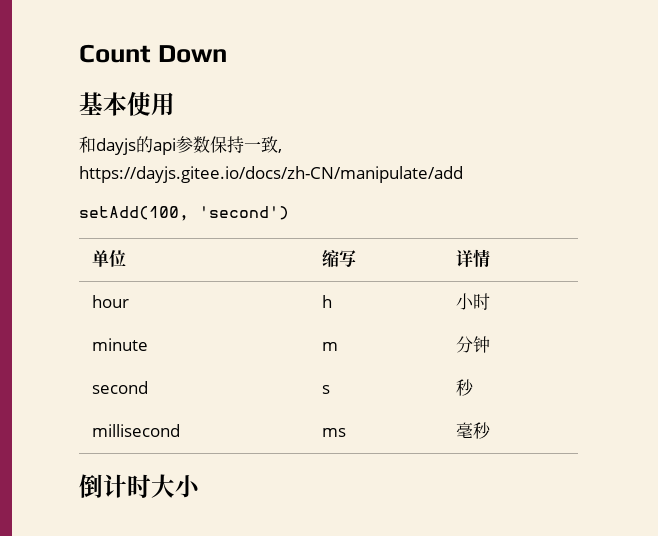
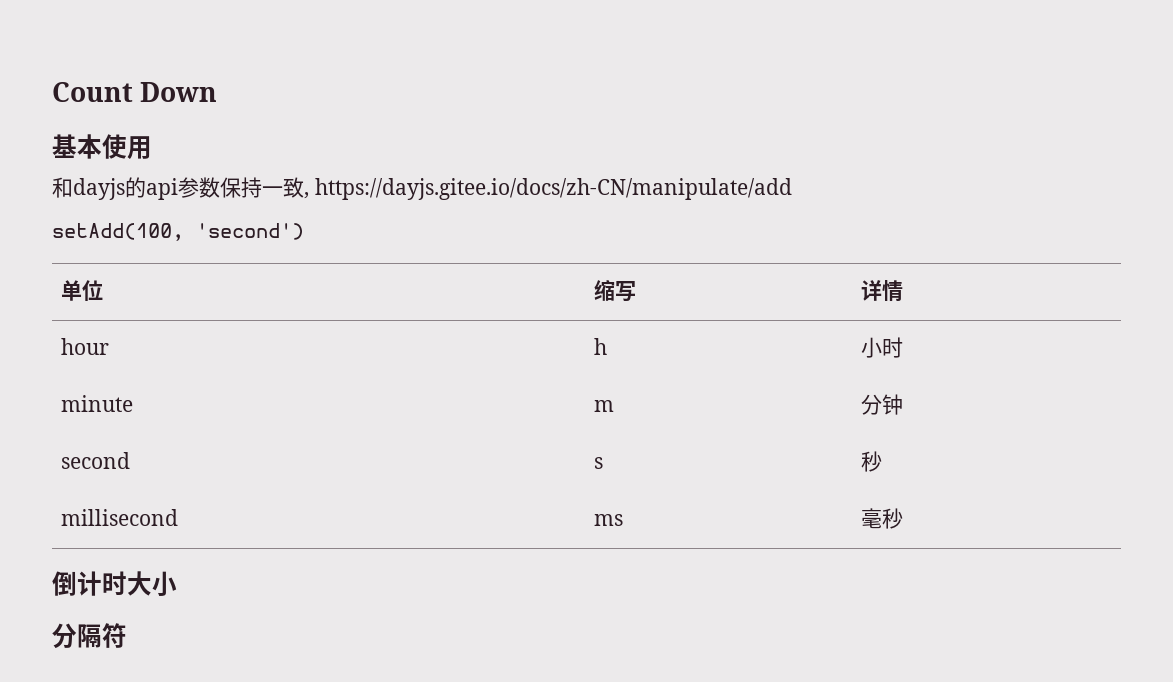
(201, 486) none -> [52,623,127,649] // 分隔符

